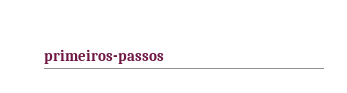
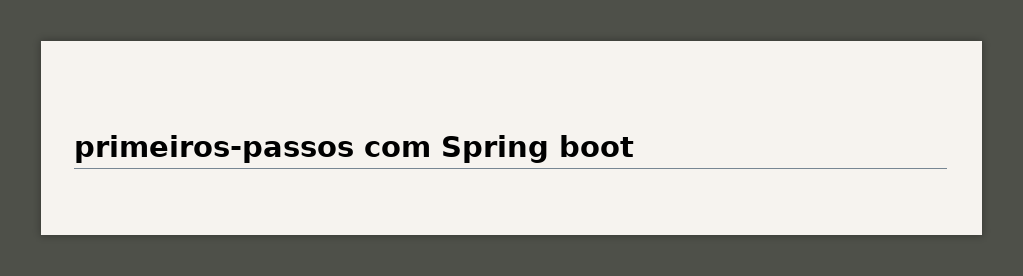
(164, 56) none -> [364,135,634,163] com Spring boot

